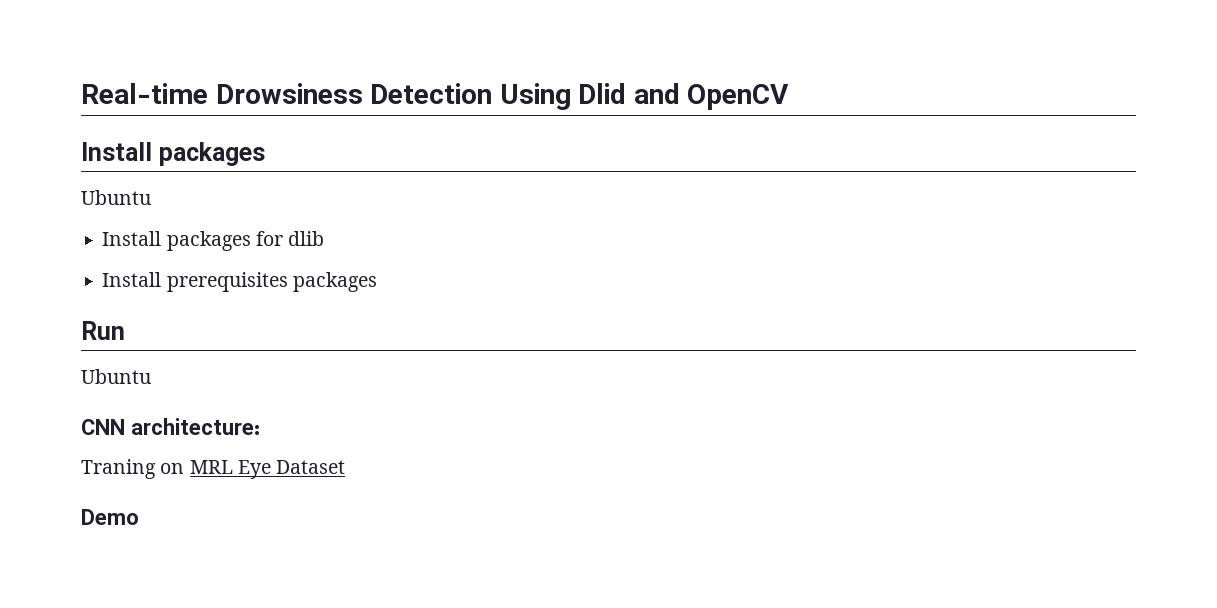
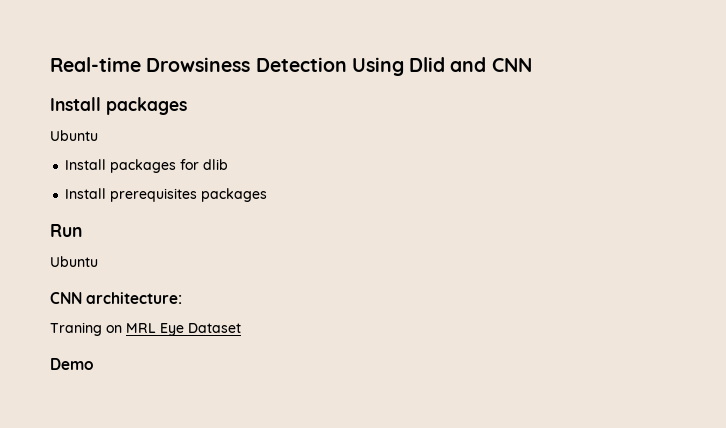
[687,84,790,110] OpenCV -> [491,58,532,72] CNN

